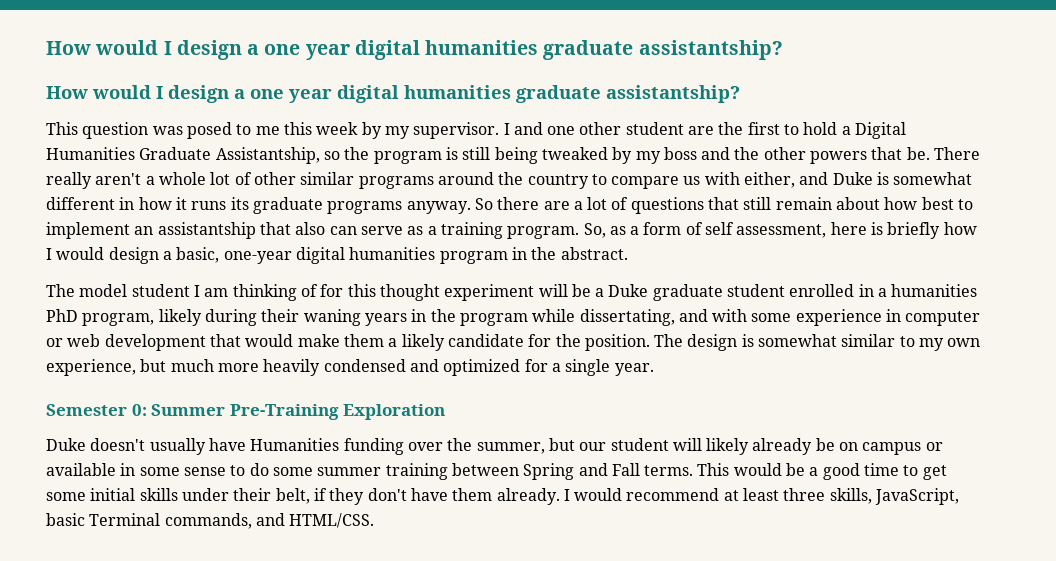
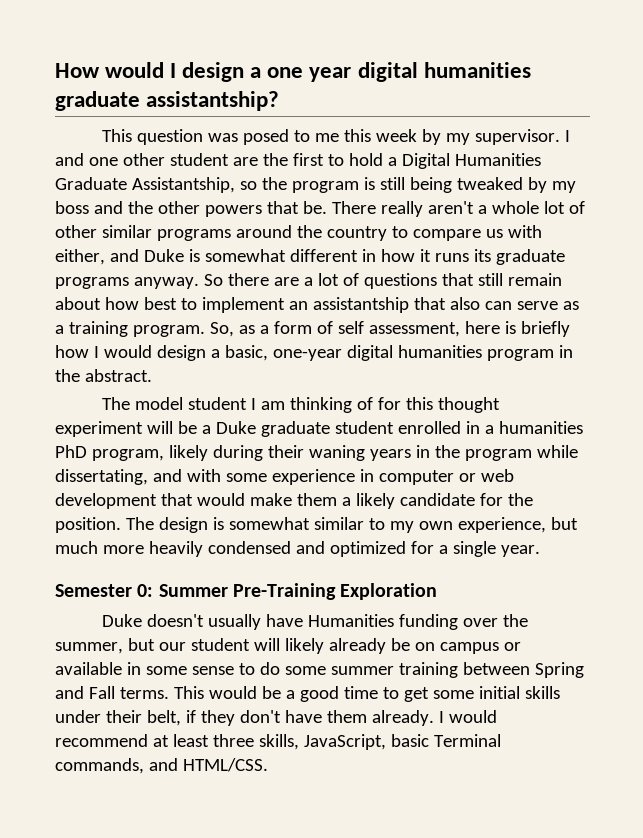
[46,85,740,103] // How would I design a one year digital humanities graduate assistantship? -> (280, 101) none

